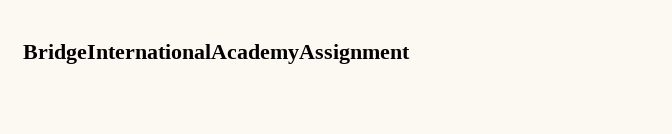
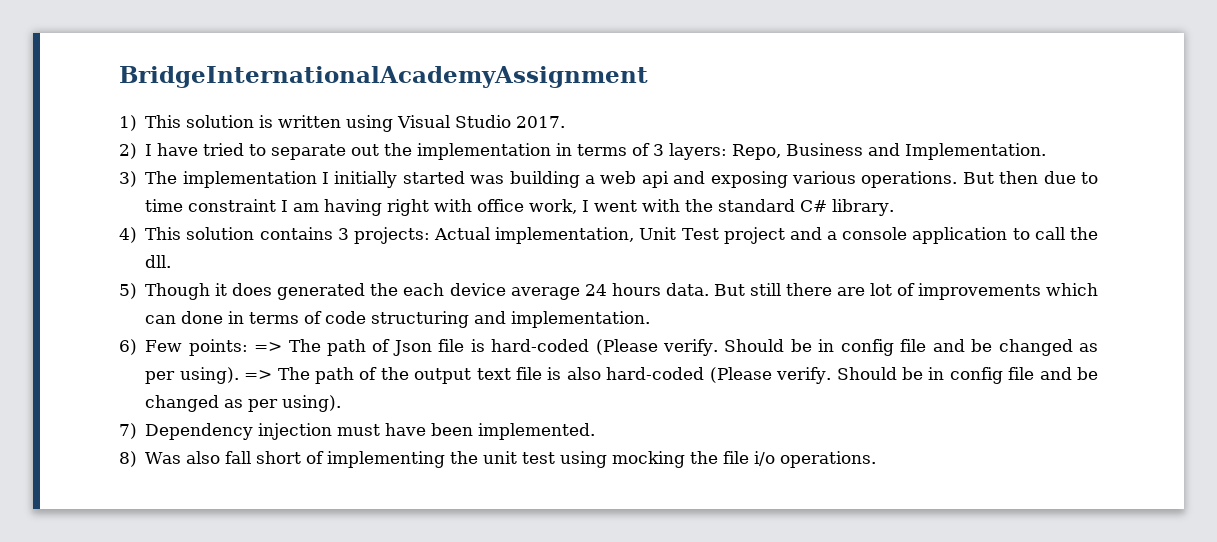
(410, 54) none -> [119,115,566,132] [119,143,1047,160] [119,171,1098,188] [145,199,895,216] [119,227,1098,244] [145,255,172,268] [119,283,1098,300] [145,311,651,328] [119,339,1098,356] [145,367,1098,384] [145,395,342,412] [119,423,596,440] [119,451,877,468] // 1) This solution is written using Visual Studio 2017. // 2) I have tried to separate out the implementation in terms of 3 layers: Repo, Business and Implementation. // 3) The implementation I initially started was building a web api and exposing various operations. But then due to time constraint I am having right with office work, I went with the standard C# library. // 4) This solution contains 3 projects: Actual implementation, Unit Test project and a console application to call the dll. // 5) Though it does generated the each device average 24 hours data. But still there are lot of improvements which can done in terms of code structuring and implementation. // 6) Few points: => The path of Json file is hard-coded (Please verify. Should be in config file and be changed as per using). => The path of the output text file is also hard-coded (Please verify. Should be in config file and be changed as per using). // 7) Dependency injection must have been implemented. // 8) Was also fall short of implementing the unit test using mocking the file i/o operations.

